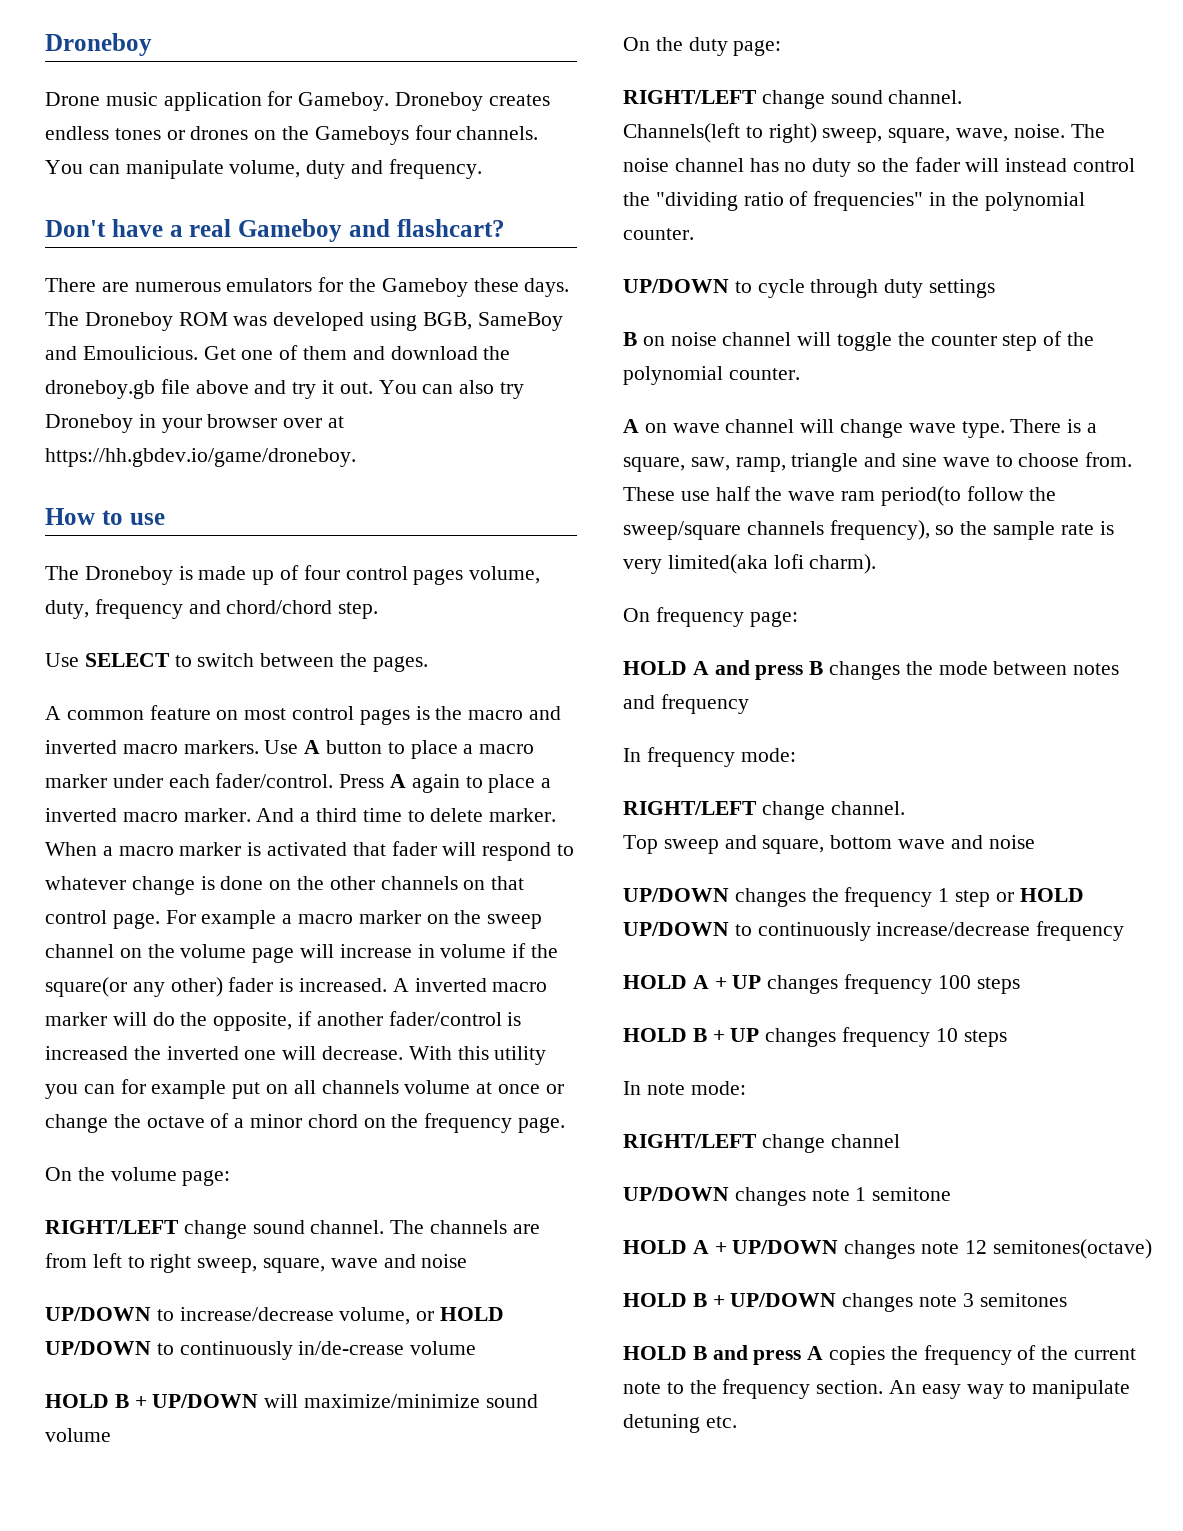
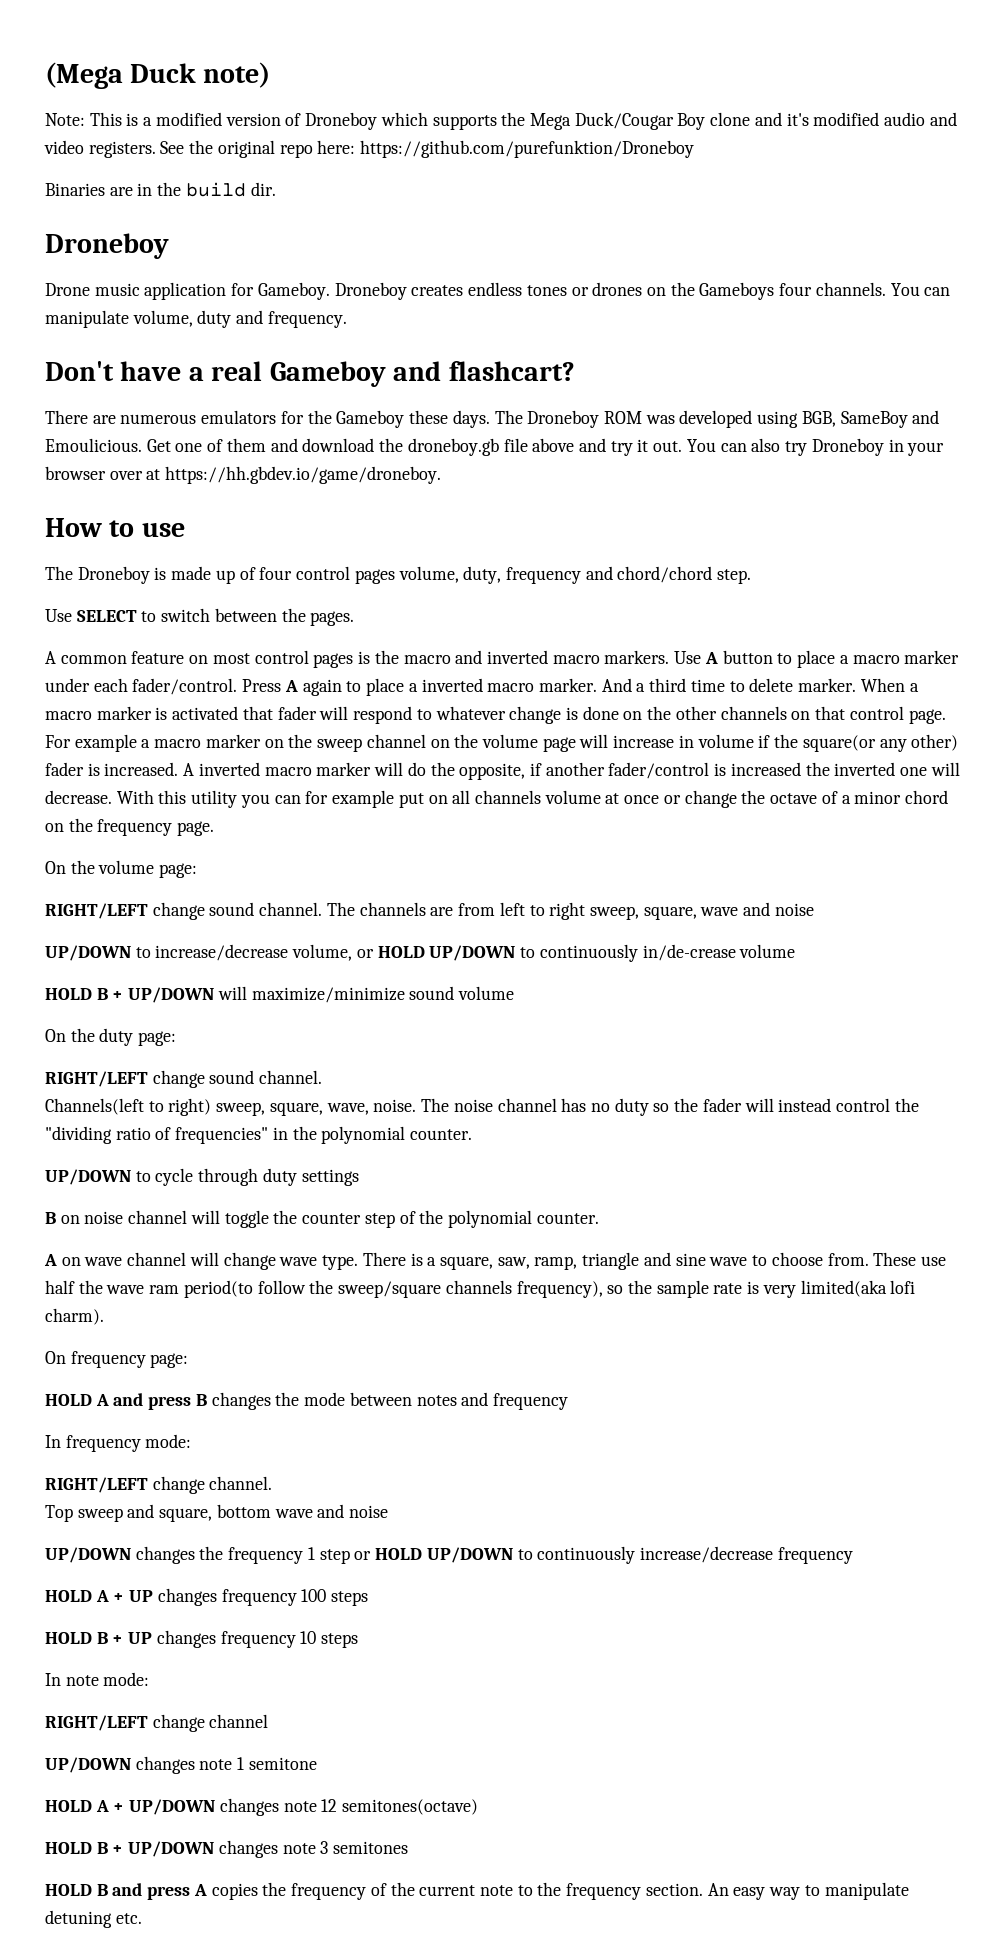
(45, 44) none -> [45,62,270,89] [45,112,957,130] [44,140,695,158] [45,182,276,197] (Mega Duck note) // Note: This is a modified version of Droneboy which supports the Mega Duck/Cougar Boy clone and it's modified audio and video registers. See the original repo here: https://github.com/purefunktion/Droneboy // Binaries are in the build dir. //

